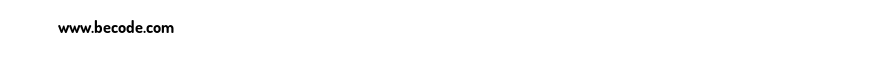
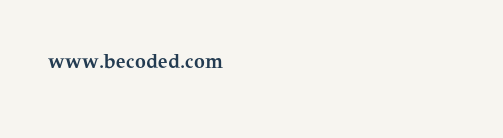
[58,20,174,33] www.becode.com -> [48,54,223,69] www.becoded.com

